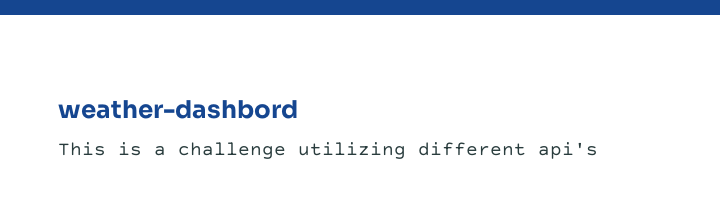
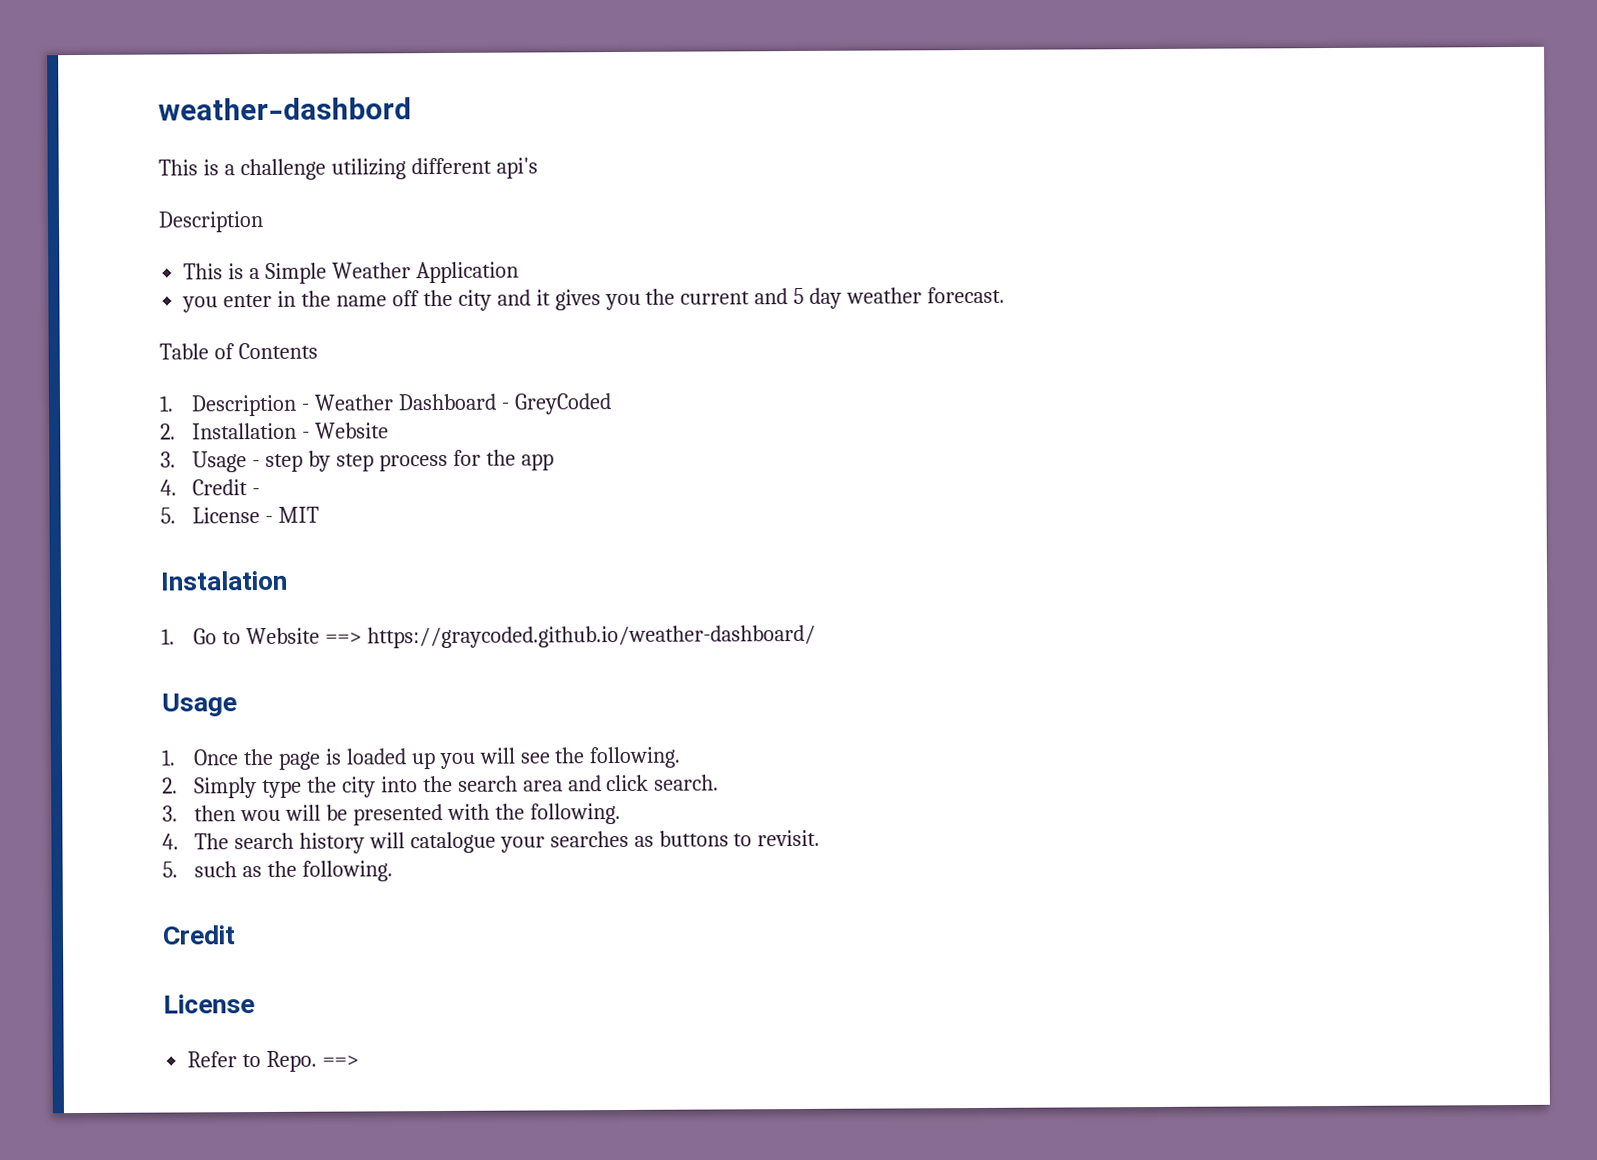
(598, 150) none -> [158,210,264,233] [183,261,519,284] [182,286,1006,313] [159,342,318,360] [159,393,612,417] [160,422,389,440] [160,449,554,473] [160,479,260,496] [160,506,319,524] [160,570,288,591] [161,624,816,649] [161,693,237,717] [161,746,682,770] [162,774,720,799] [162,802,621,826] [162,829,821,854] [162,860,393,882] [162,925,236,945] [163,994,255,1014] [187,1050,360,1072] // Description // This is a Simple Weather Application // you enter in the name off the city and it gives you the current and 5 day weather forecast. // Table of Contents // 1. Description - Weather Dashboard - GreyCoded // 2. Installation - Website // 3. Usage - step by step process for the app // 4. Credit - // 5. License - MIT // Instalation // 1. Go to Website ==> https://graycoded.github.io/weather-dashboard/ // Usage // 1. Once the page is loaded up you will see the following. // 2. Simply type the city into the search area and click search. // 3. then wou will be presented with the following. // 4. The search history will catalogue your searches as buttons to revisit. // 5. such as the following. // Credit // License // Refer to Repo. ==>

